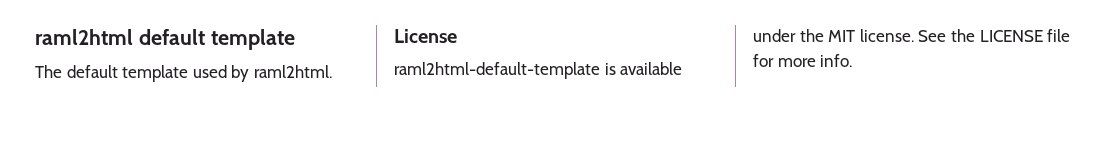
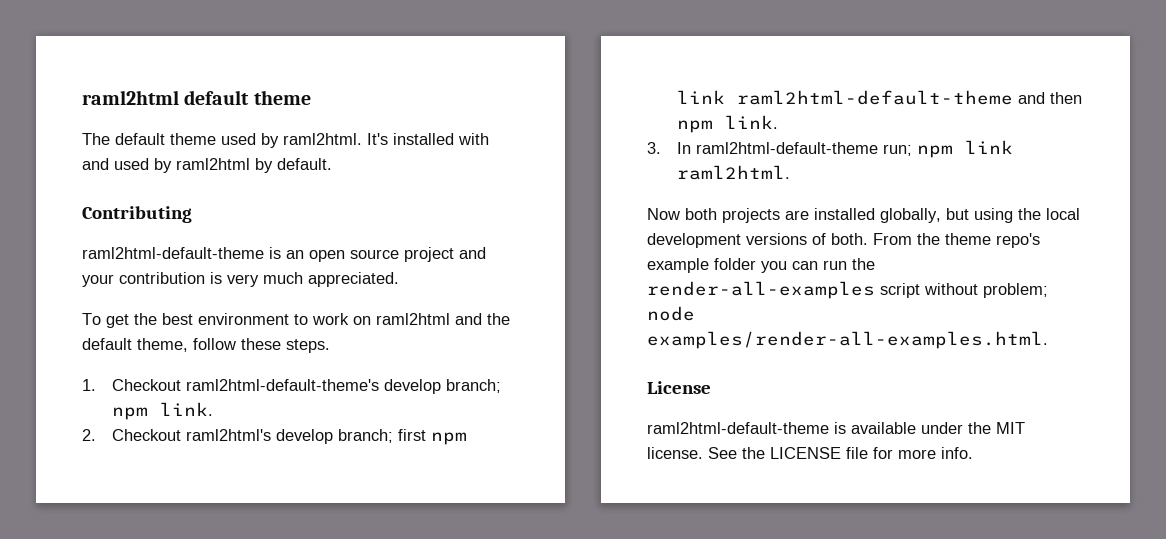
[210,29,295,50] template -> [253,90,311,105] theme
[122,65,189,82] template -> [170,133,216,145] theme
(332, 71) none -> [367,133,489,145] [82,158,332,173] [82,206,192,223] [82,247,486,262] [82,272,399,287] [82,313,510,328] [82,338,330,353] [82,379,502,394] [112,402,214,420] [82,429,468,445] [677,90,1083,105] [677,115,779,133] [647,140,1014,158] [677,165,791,180] [647,208,1080,223] [647,233,1040,248] [647,258,875,273] [647,281,1048,299] [647,306,695,321] [647,331,1048,349] It's installed with and used by raml2html by default. // Contributing // raml2html-default-theme is an open source project and your contribution is very much appreciated. // To get the best environment to work on raml2html and the default theme, follow these steps. // 1. Checkout raml2html-default-theme's develop branch; npm link. // 2. Checkout raml2html's develop branch; first npm link raml2html-default-theme and then npm link. // 3. In raml2html-default-theme run; npm link raml2html. // Now both projects are installed globally, but using the local development versions of both. From the theme repo's example folder you can run the render-all-examples script without problem; node examples/render-all-examples.html.
[394,62,600,79] raml2html-default-template -> [647,422,829,434] raml2html-default-theme

